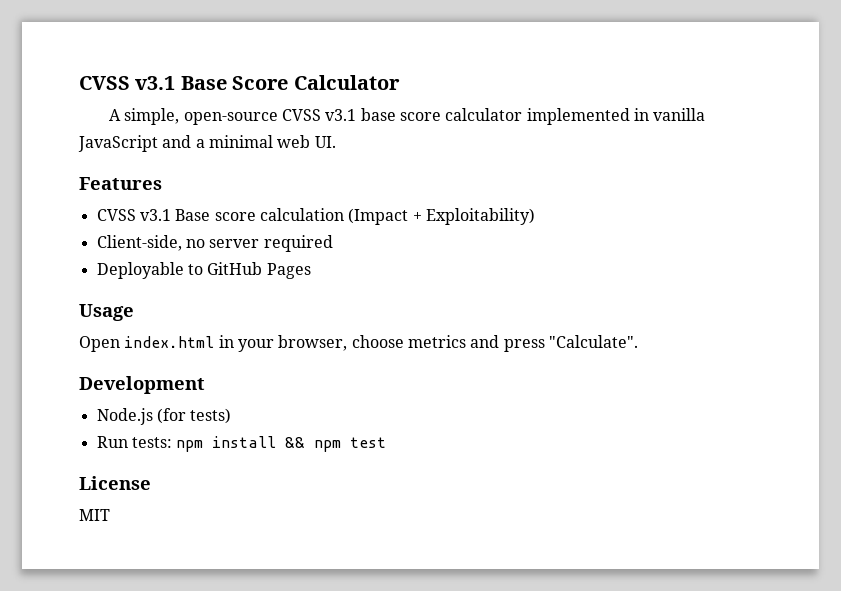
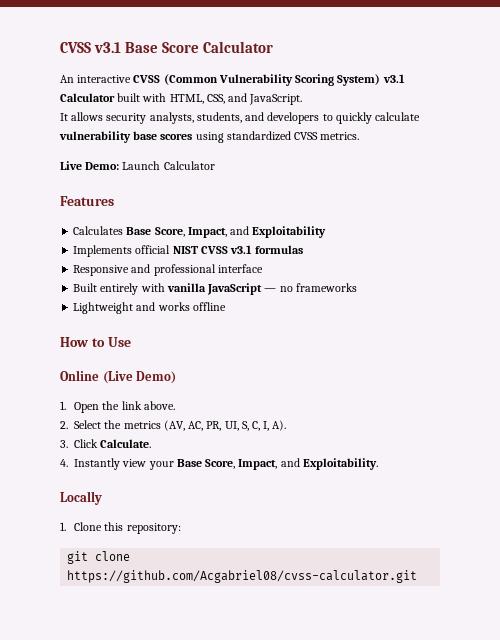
[109,108,706,125] [78,135,336,152] [79,177,162,190] [96,208,535,225] [96,235,333,252] [96,262,311,279] [79,304,134,321] [79,335,638,352] [79,376,205,394] [96,408,232,425] [96,436,387,452] [79,476,151,490] [79,509,110,521] A simple, open-source CVSS v3.1 base score calculator implemented in vanilla JavaScript and a minimal web UI. // Features // CVSS v3.1 Base score calculation (Impact + Exploitability) // Client-side, no server required // Deployable to GitHub Pages // Usage // Open index.html in your browser, choose metrics and press "Calculate". // Development // Node.js (for tests) // Run tests: npm install && npm test // License // MIT -> [60,74,405,86] [60,93,303,105] [60,112,421,124] [59,131,360,143] [60,161,215,170] [60,196,114,206] [73,226,327,238] [73,245,304,257] [73,264,263,276] [73,283,357,295] [73,302,226,314] [60,337,131,347] [60,370,177,384] [60,401,175,413] [60,420,287,431] [60,439,152,448] [60,458,378,470] [60,491,102,505] [60,522,181,534] [67,551,131,564] [67,570,418,583] An interactive CVSS (Common Vulnerability Scoring System) v3.1 Calculator built with HTML, CSS, and JavaScript. // It allows security analysts, students, and developers to quickly calculate vulnerability base scores using standardized CVSS metrics. // Live Demo: Launch Calculator // Features // Calculates Base Score, Impact, and Exploitability // Implements official NIST CVSS v3.1 formulas // Responsive and professional interface // Built entirely with vanilla JavaScript — no frameworks // Lightweight and works offline // How to Use // Online (Live Demo) // 1. Open the link above. // 2. Select the metrics (AV, AC, PR, UI, S, C, I, A). // 3. Click Calculate. // 4. Instantly view your Base Score, Impact, and Exploitability. // Locally // 1. Clone this repository: // git clone https://github.com/Acgabriel08/cvss-calculator.git

